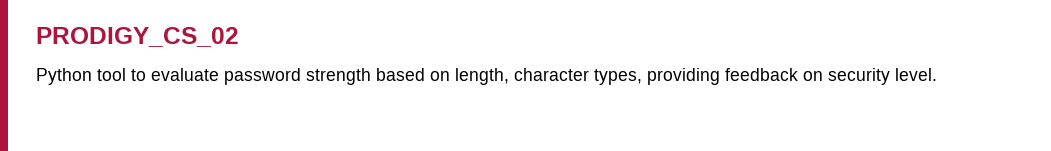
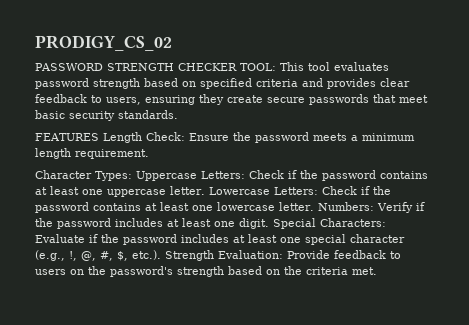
[36,68,937,85] Python tool to evaluate password strength based on length, character types, providing feedback on security level. -> [35,62,389,71] [35,78,410,89] [35,94,428,105] [35,110,178,121] [35,132,415,143] [35,148,149,159] [35,170,428,181] [35,186,391,197] [35,202,425,213] [35,218,386,229] [35,234,405,245] [35,250,401,261] [35,266,377,277] PASSWORD STRENGTH CHECKER TOOL: This tool evaluates password strength based on specified criteria and provides clear feedback to users, ensuring they create secure passwords that meet basic security standards. // FEATURES Length Check: Ensure the password meets a minimum length requirement. // Character Types: Uppercase Letters: Check if the password contains at least one uppercase letter. Lowercase Letters: Check if the password contains at least one lowercase letter. Numbers: Verify if the password includes at least one digit. Special Characters: Evaluate if the password includes at least one special character (e.g., !, @, #, $, etc.). Strength Evaluation: Provide feedback to users on the password's strength based on the criteria met.

